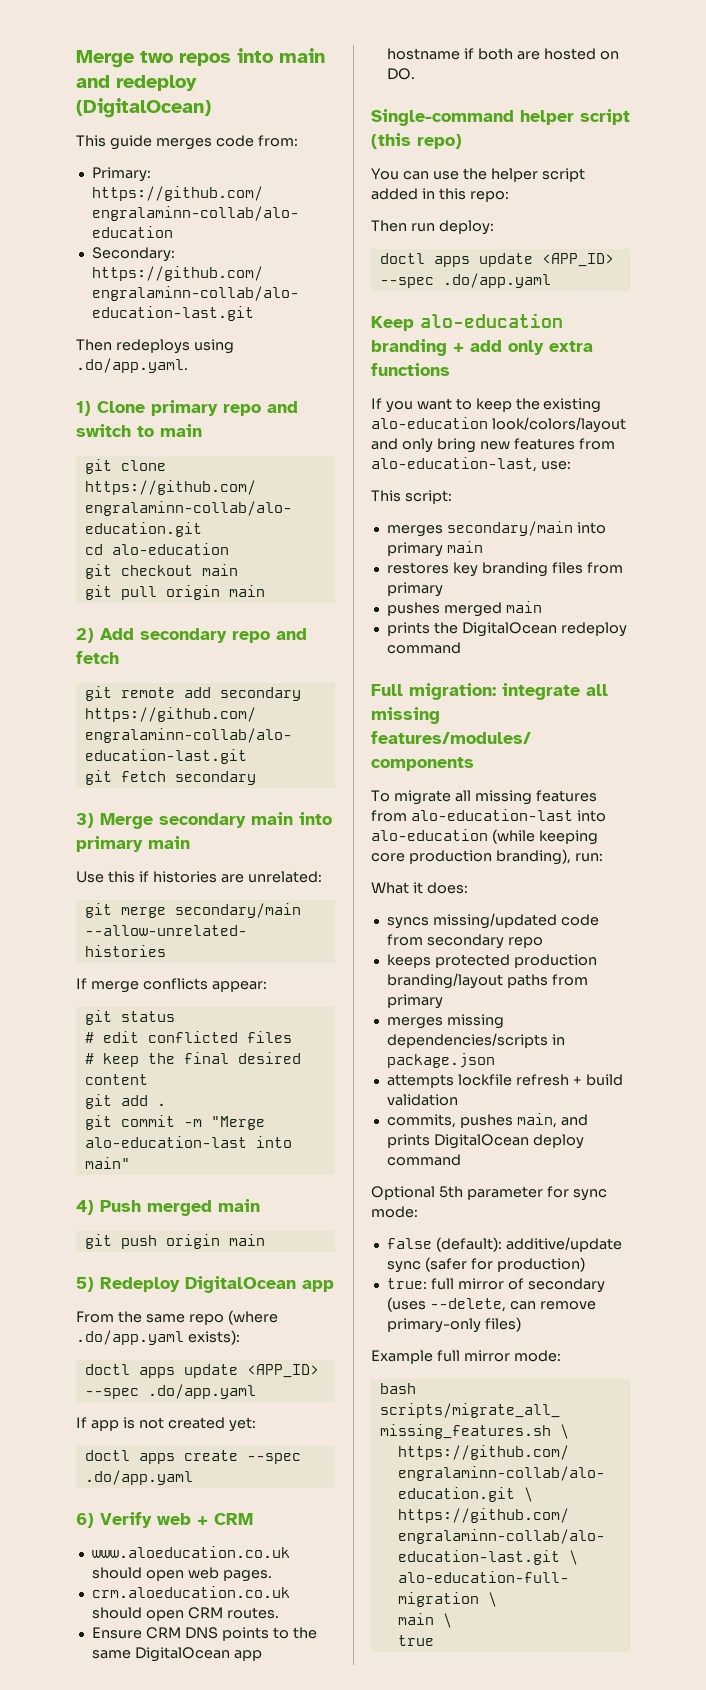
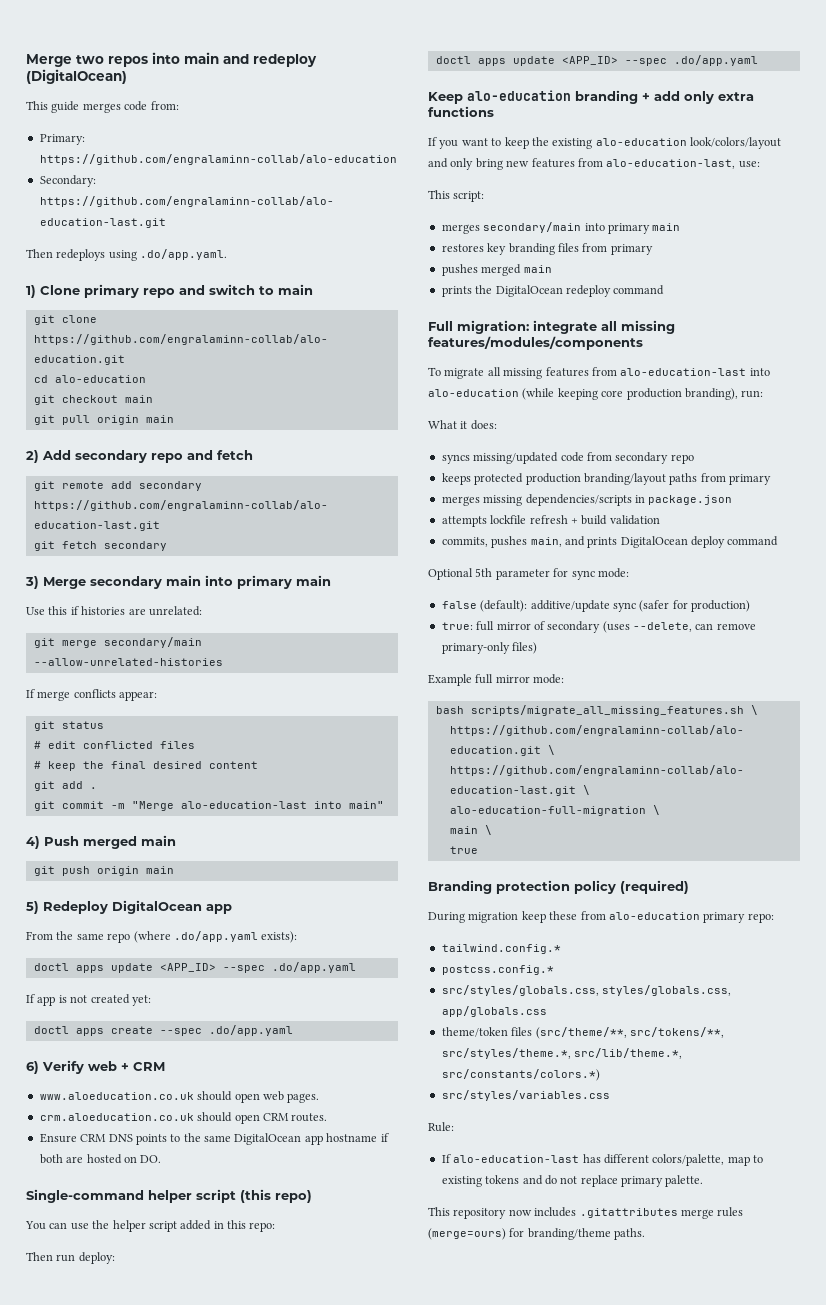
(434, 1640) none -> [428,880,689,894] [428,911,774,923] [441,944,561,954] [441,965,554,975] [441,985,732,996] [441,1006,547,1017] [441,1027,724,1039] [441,1048,683,1059] [441,1069,600,1081] [441,1090,610,1101] [428,1122,454,1132] [441,1154,763,1166] [441,1175,704,1187] [428,1207,744,1219] [428,1228,646,1240] // Branding protection policy (required) // During migration keep these from alo-education primary repo: // tailwind.config.* // postcss.config.* // src/styles/globals.css, styles/globals.css, app/globals.css // theme/token files (src/theme/**, src/tokens/**, src/styles/theme.*, src/lib/theme.*, src/constants/colors.*) // src/styles/variables.css // Rule: // If alo-education-last has different colors/palette, map to existing tokens and do not replace primary palette. // This repository now includes .gitattributes merge rules (merge=ours) for branding/theme paths.

